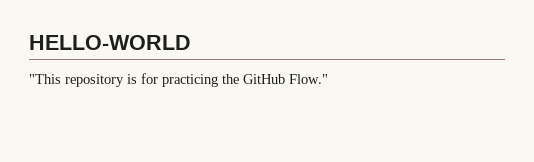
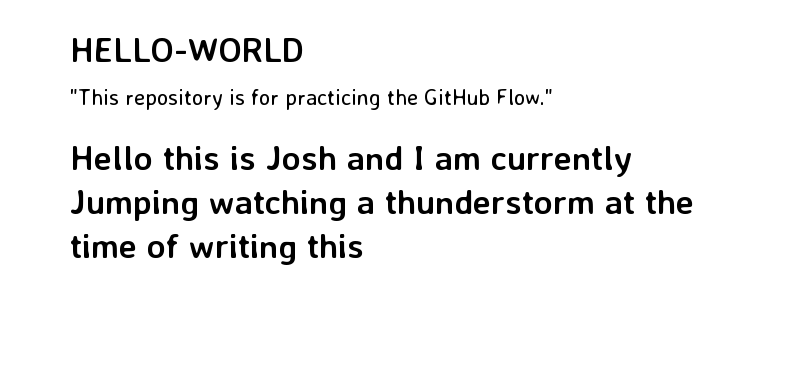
(328, 79) none -> [70,146,632,177] [70,190,694,221] [70,234,364,265] // Hello this is Josh and I am currently Jumping watching a thunderstorm at the time of writing this

